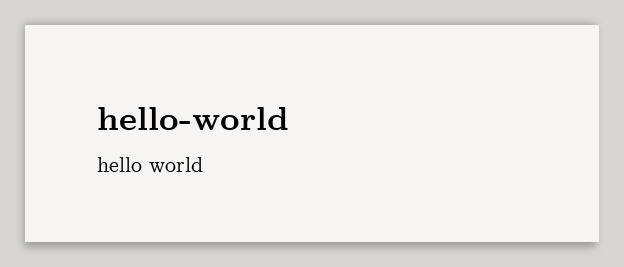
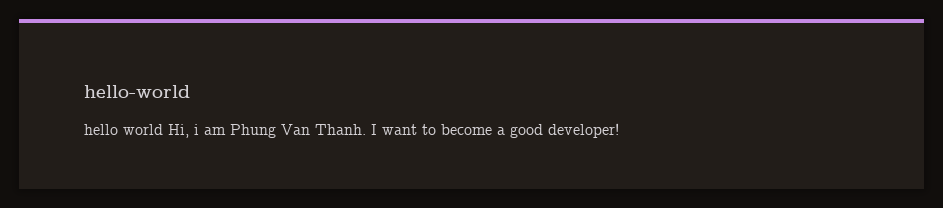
(203, 165) none -> [168,123,619,138] Hi, i am Phung Van Thanh. I want to become a good developer!

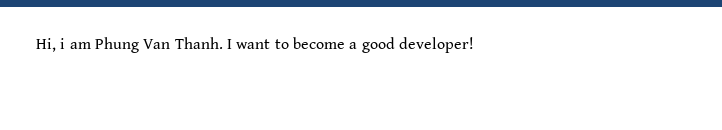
[84,85,190,98] [84,124,163,135] hello-world // hello world -> (36, 45) none

